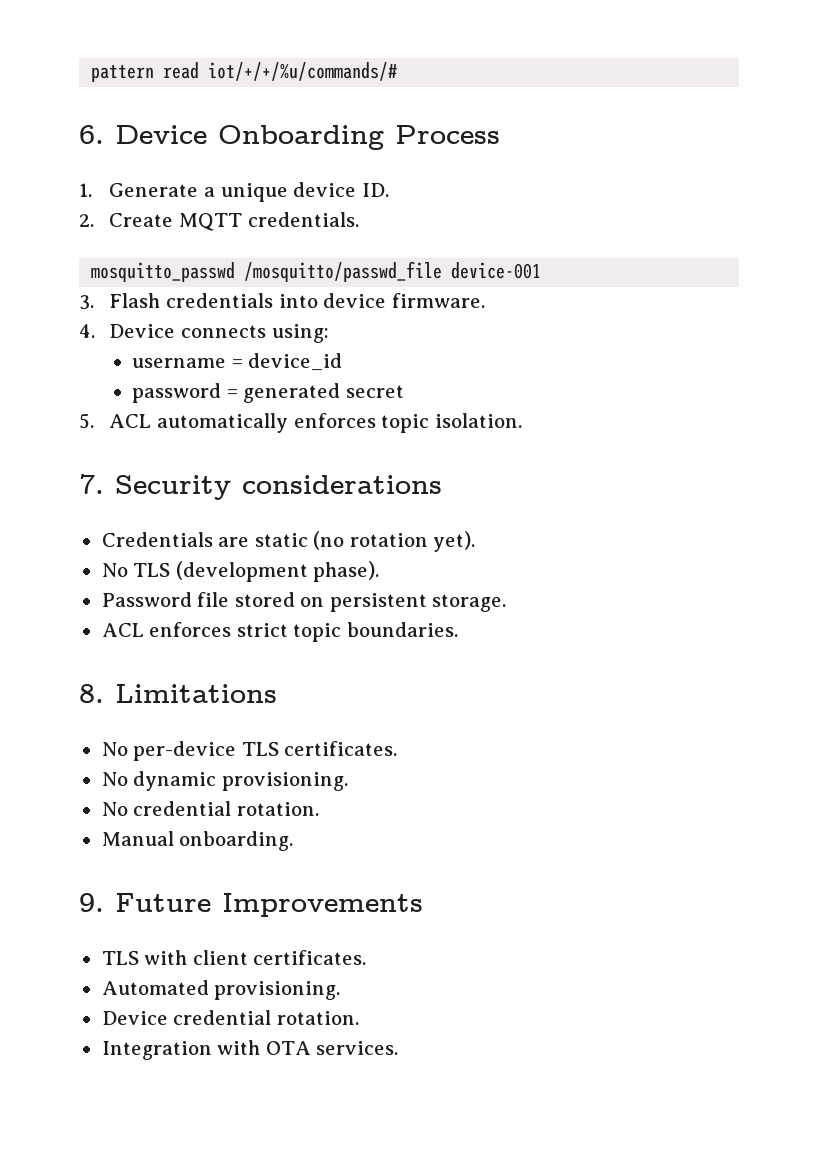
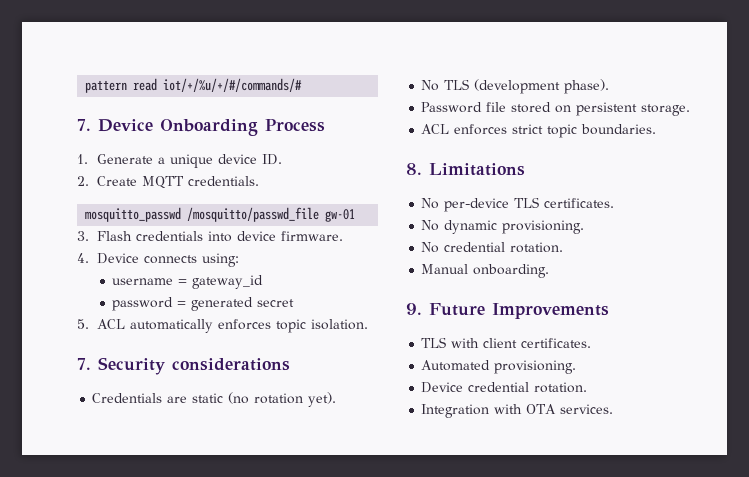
[208,62,398,81] [79,125,104,144] iot/+/+/%u/commands/# // 6. -> [163,78,303,92] [77,119,91,131] iot/+/%u/+/#/commands/# // 7.
[451,262,542,279] device-001 -> [325,209,356,222] gw-01
[248,353,343,371] device_id -> [192,275,264,289] gateway_id

